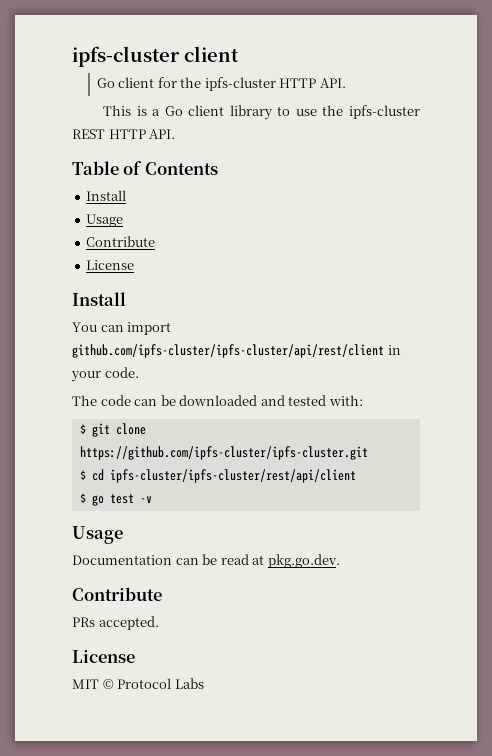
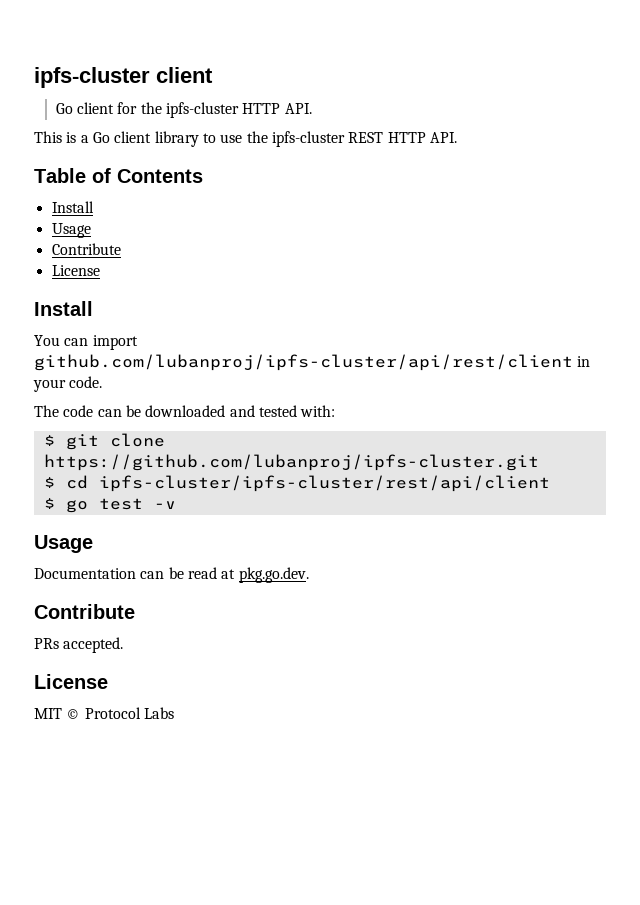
[72,344,384,358] github.com/ipfs-cluster/ipfs-cluster/api/rest/client -> [34,354,573,371] github.com/lubanproj/ipfs-cluster/api/rest/client
[79,446,368,460] https://github.com/ipfs-cluster/ipfs-cluster.git -> [43,454,539,471] https://github.com/lubanproj/ipfs-cluster.git

